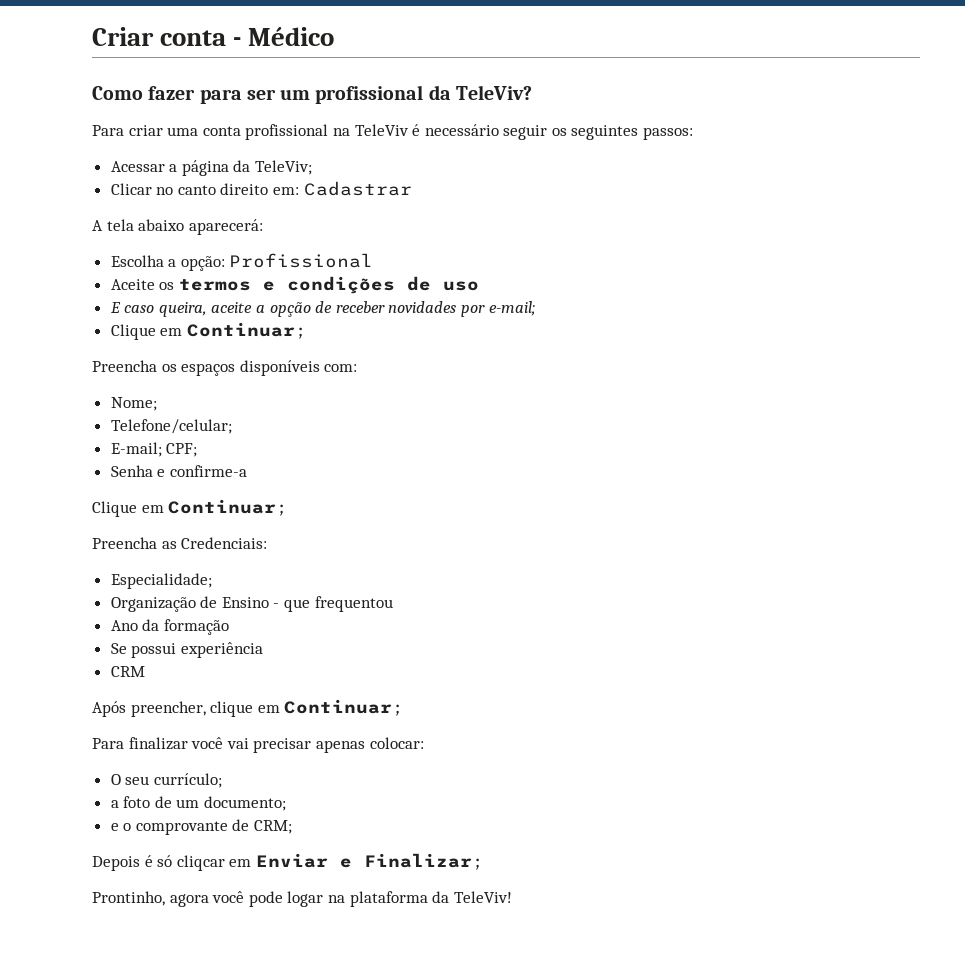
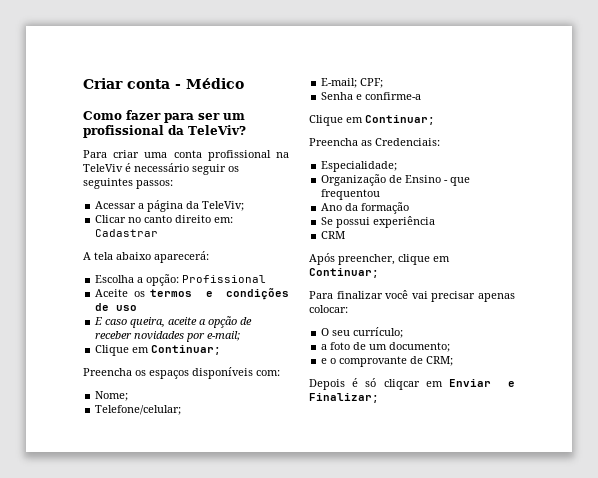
[92,891,512,907] // Prontinho, agora você pode logar na plataforma da TeleViv! -> (379, 398) none

